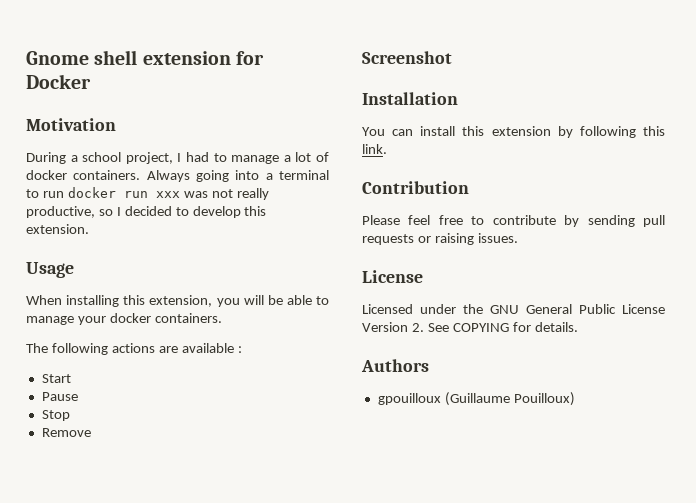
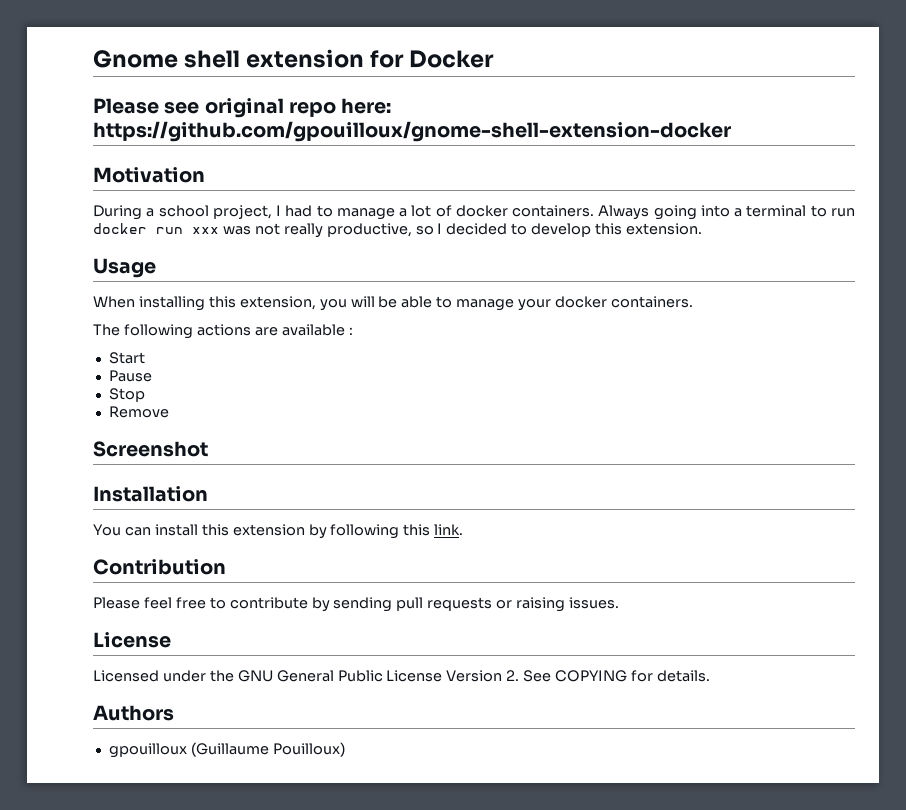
(91, 81) none -> [93,98,392,118] [93,121,731,142] // Please see original repo here: https://github.com/gpouilloux/gnome-shell-extension-docker

